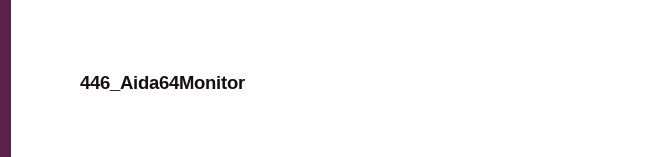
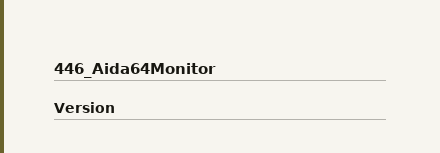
(245, 83) none -> [54,102,115,113] // Version

